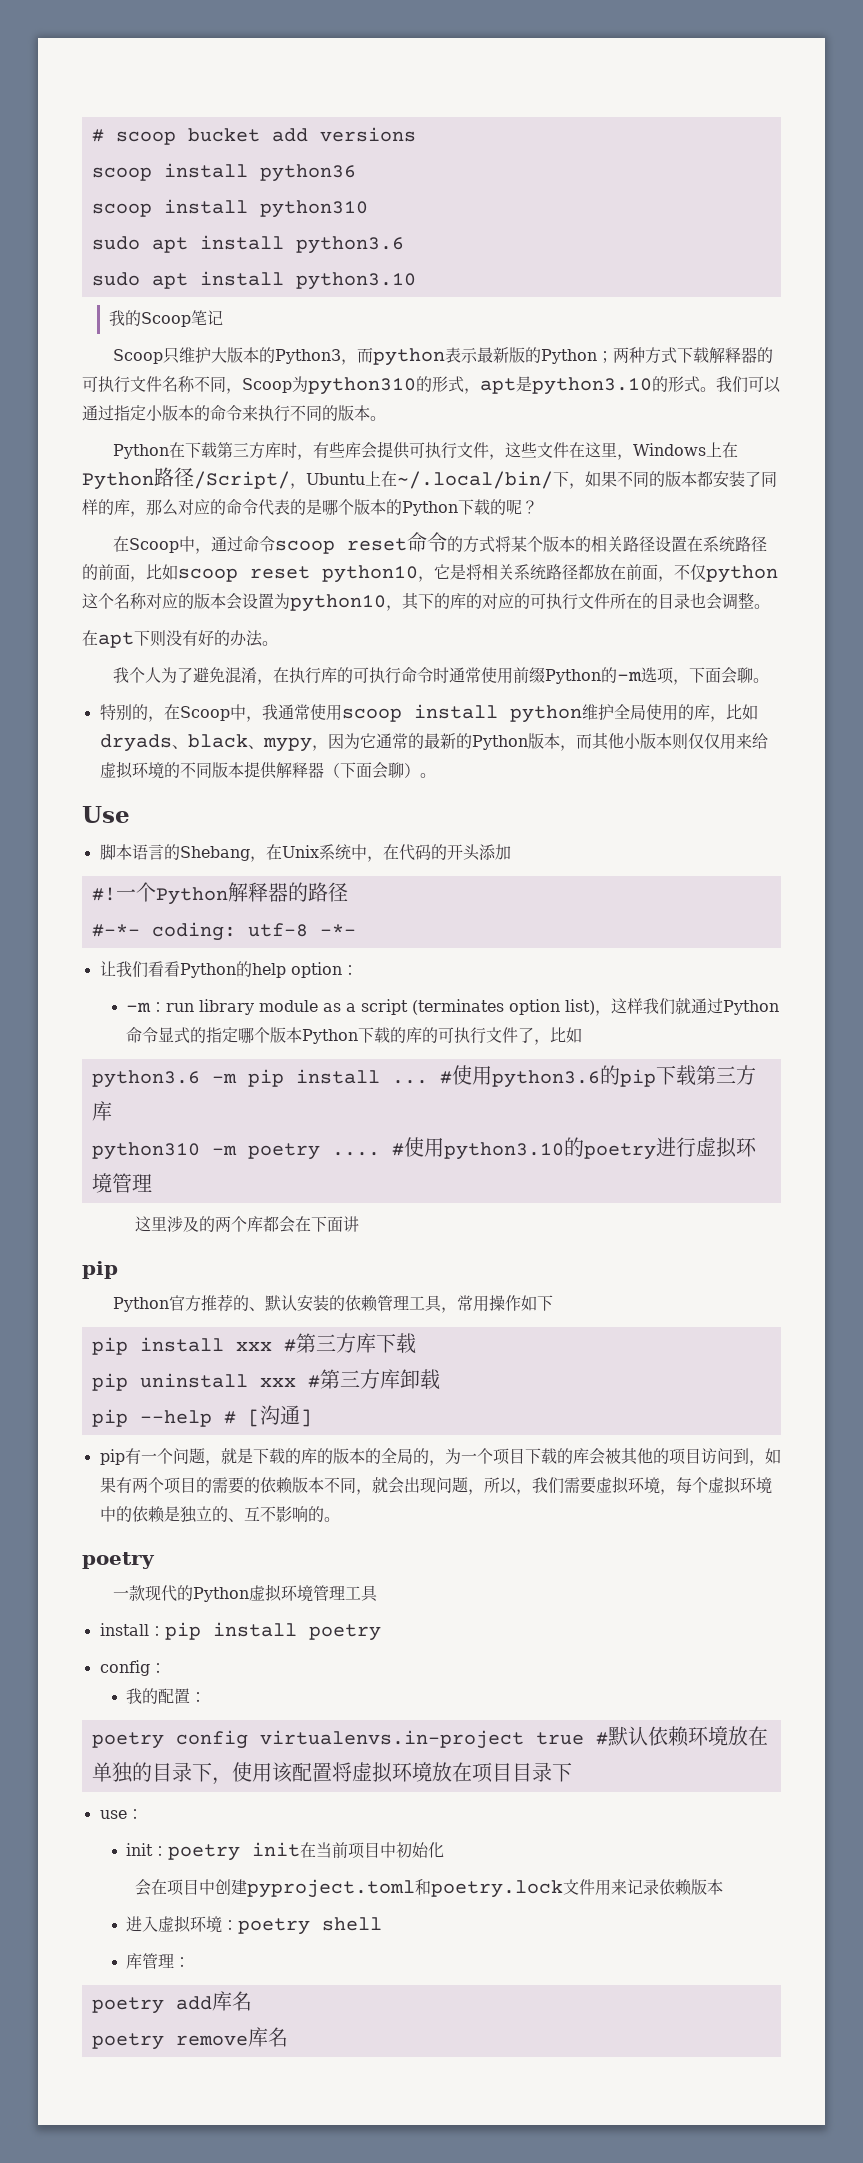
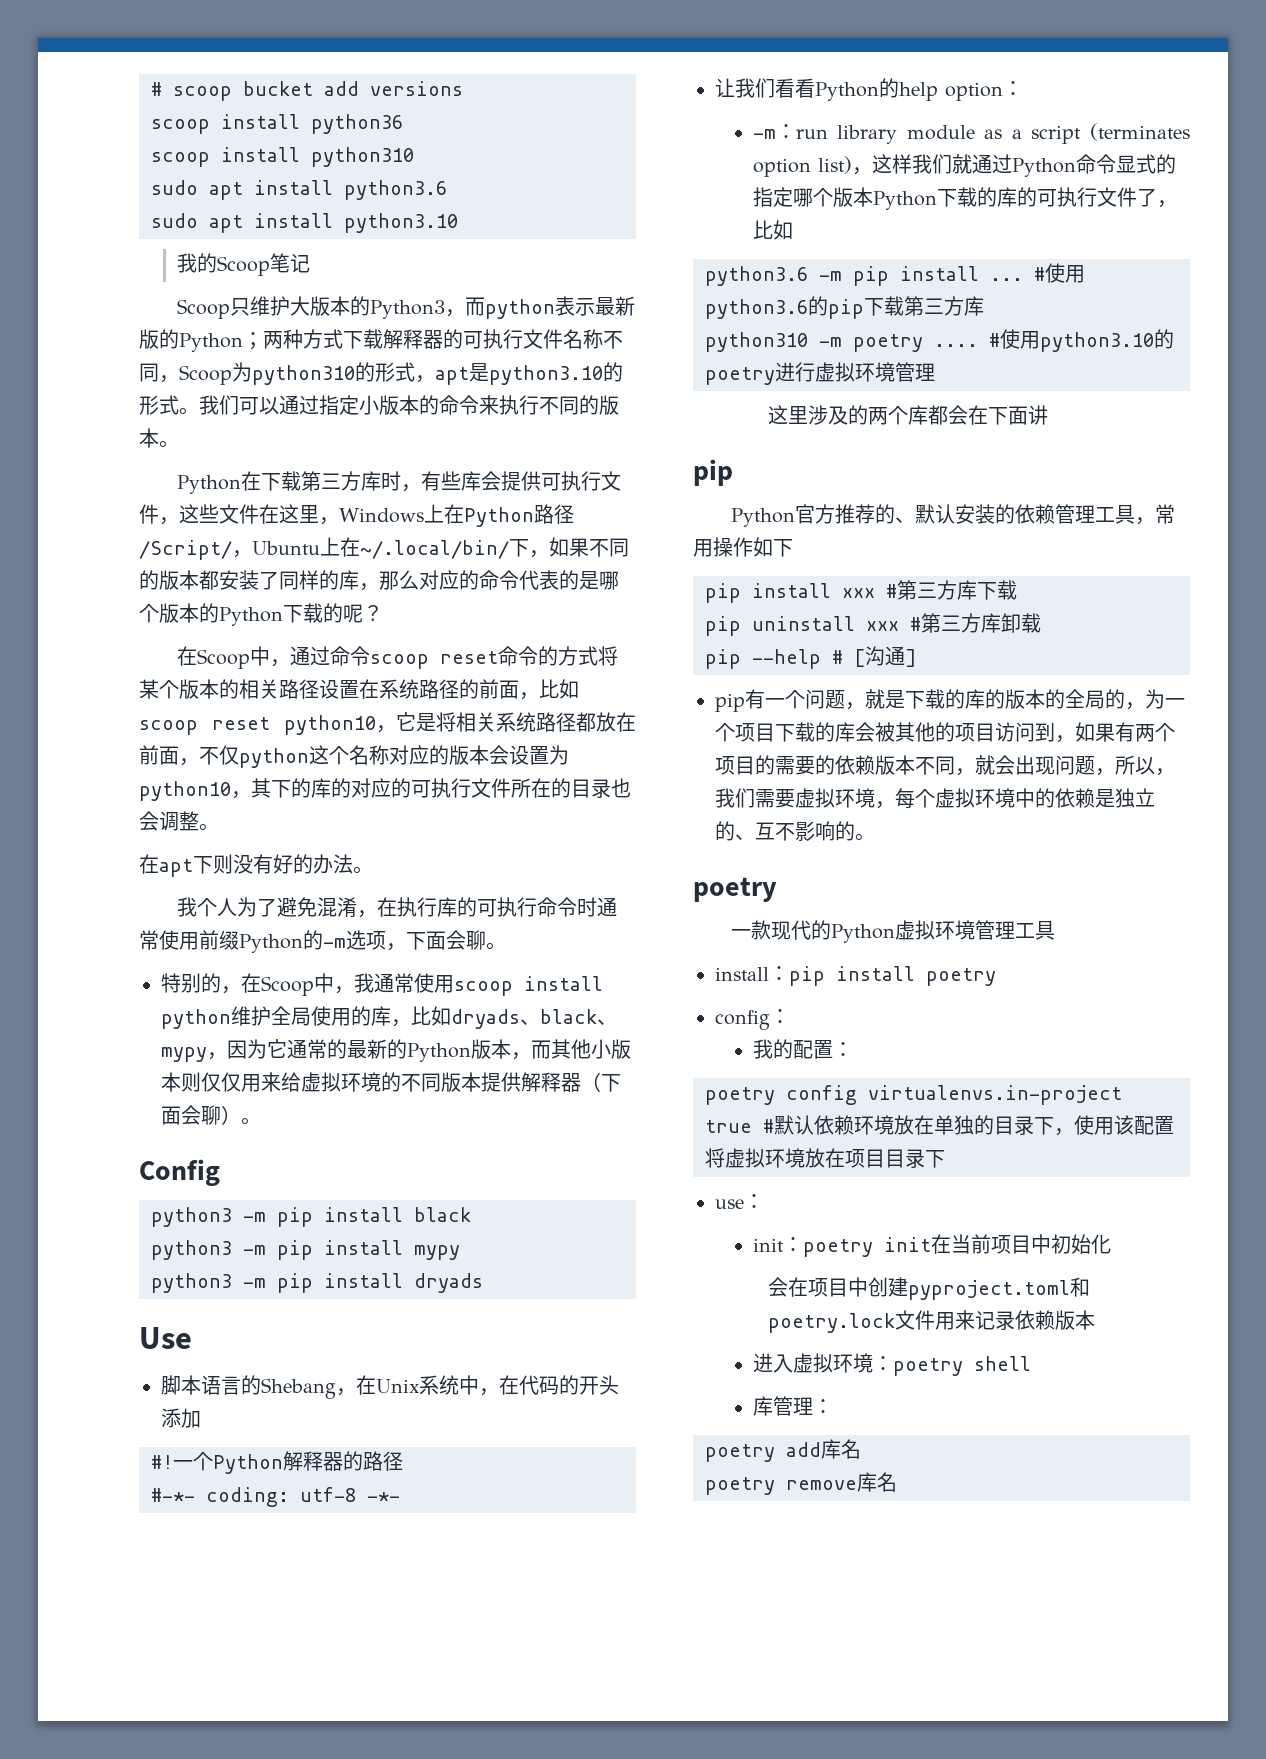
(436, 775) none -> [139,1159,220,1186] [151,1207,471,1227] [151,1240,460,1260] [151,1273,483,1293] // Config // python3 -m pip install black // python3 -m pip install mypy // python3 -m pip install dryads

